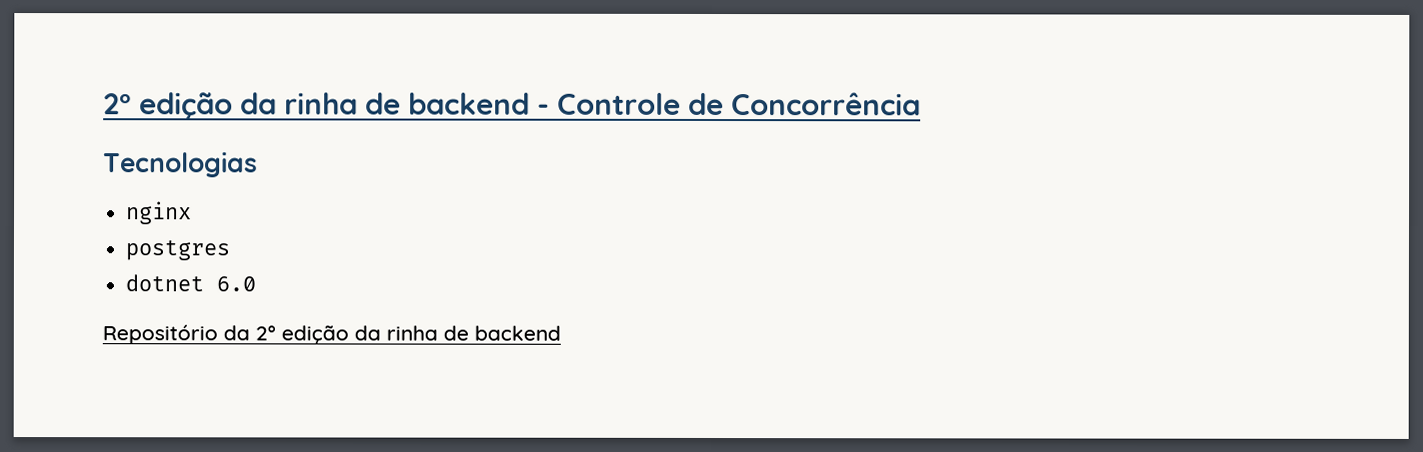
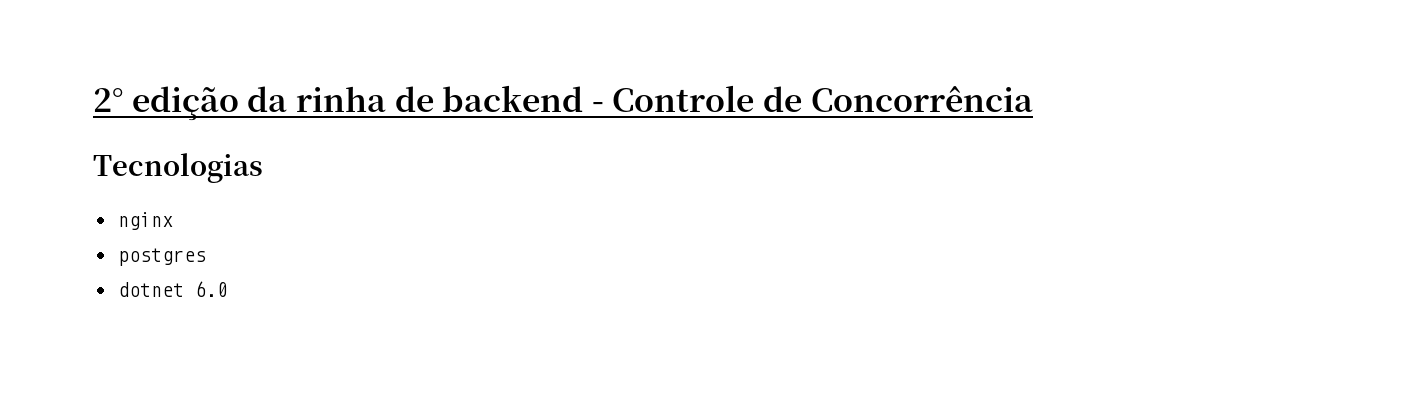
[102,324,561,345] // Repositório da 2° edição da rinha de backend -> (228, 289) none

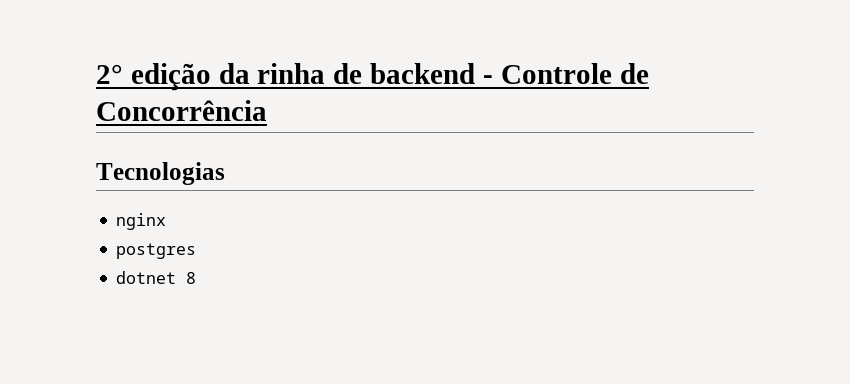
[194,281,228,297] 6.0 -> [186,272,197,284] 8

